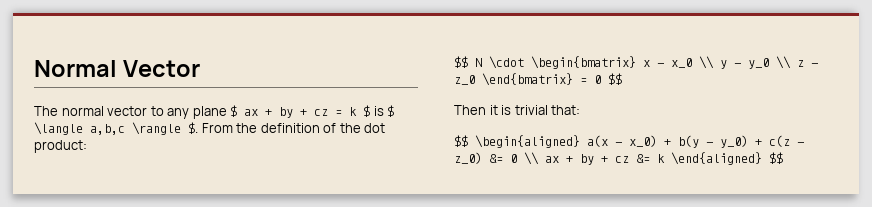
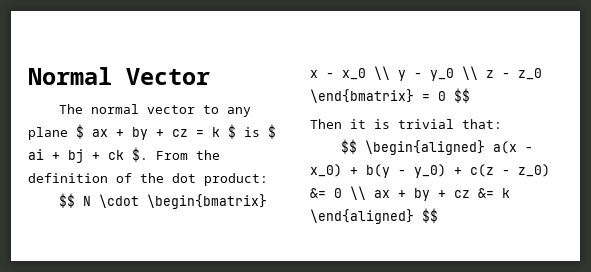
[34,122,181,135] \langle a,b,c \rangle -> [28,149,124,163] ai + bj + ck

